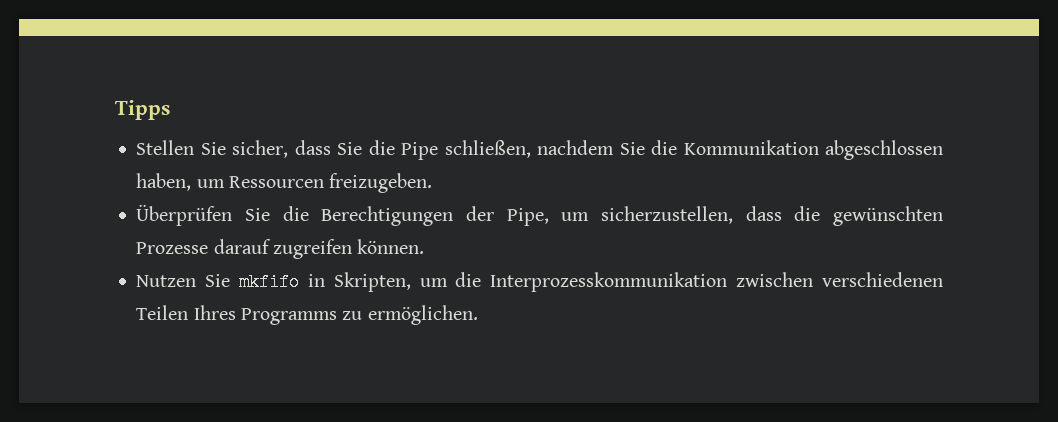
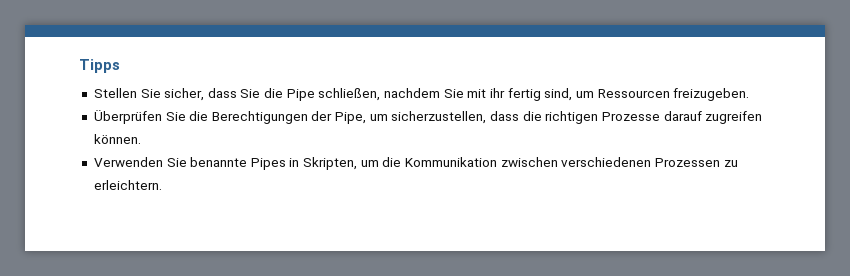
[651,140,943,160] [136,173,192,191] die Kommunikation abgeschlossen haben, -> [467,88,573,101] mit ihr fertig sind,
[832,206,943,226] gewünschten -> [545,111,599,124] richtigen
[136,273,300,291] Nutzen Sie mkfifo -> [93,157,286,170] Verwenden Sie benannte Pipes
[490,272,728,292] Interprozesskommunikation -> [405,157,498,167] Kommunikation
[136,305,478,325] Teilen Ihres Programms zu ermöglichen. -> [654,158,738,167] [93,180,162,190] Prozessen zu erleichtern.

